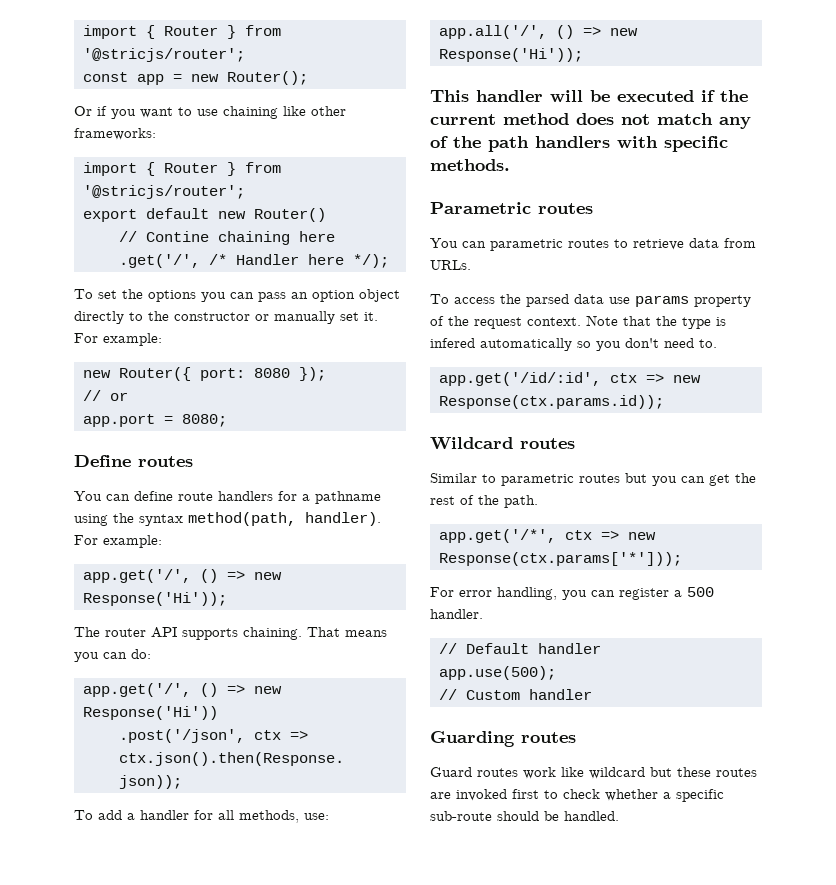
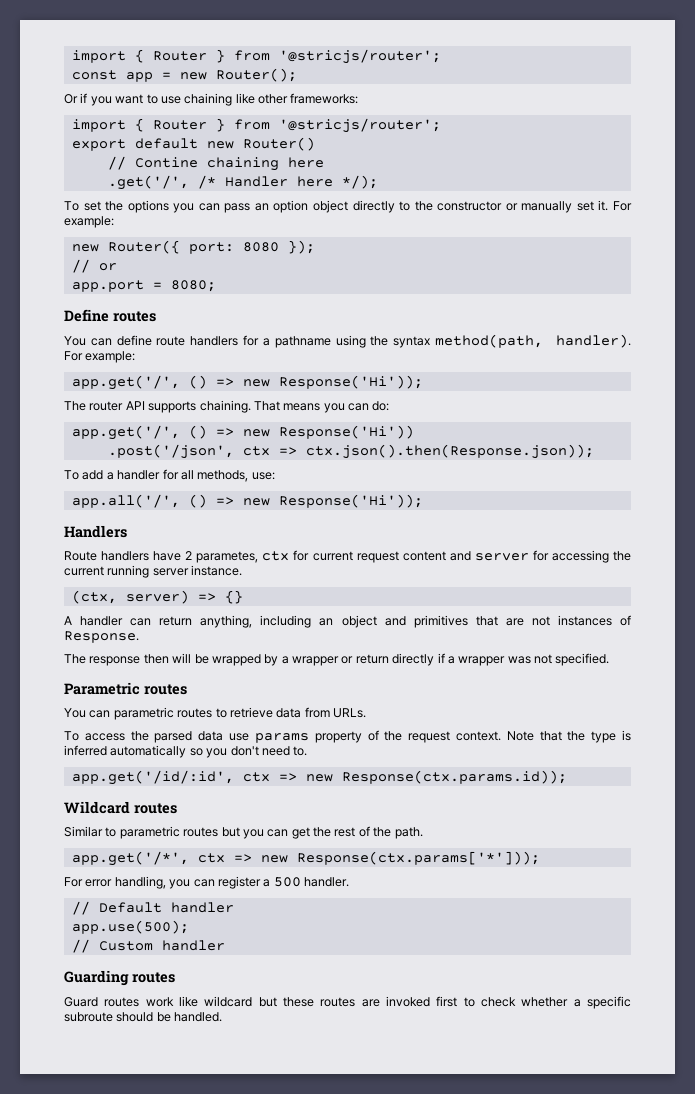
[430,90,748,102] [430,113,751,129] [430,136,728,152] [430,159,510,171] This handler will be executed if the current method does not match any of the path handlers with specific methods. -> [64,525,127,538] [64,550,631,563] [64,565,243,578] [71,590,243,604] [64,615,631,628] [64,631,139,643] [64,653,610,666] Handlers // Route handlers have 2 parametes, ctx for current request content and server for accessing the current running server instance. // (ctx, server) => {} // A handler can return anything, including an object and primitives that are not instances of Response. // The response then will be wrapped by a wrapper or return directly if a wrapper was not specified.
[430,338,475,348] infered -> [64,745,107,756] inferred
[430,811,492,821] sub-route -> [64,1012,113,1022] subroute

